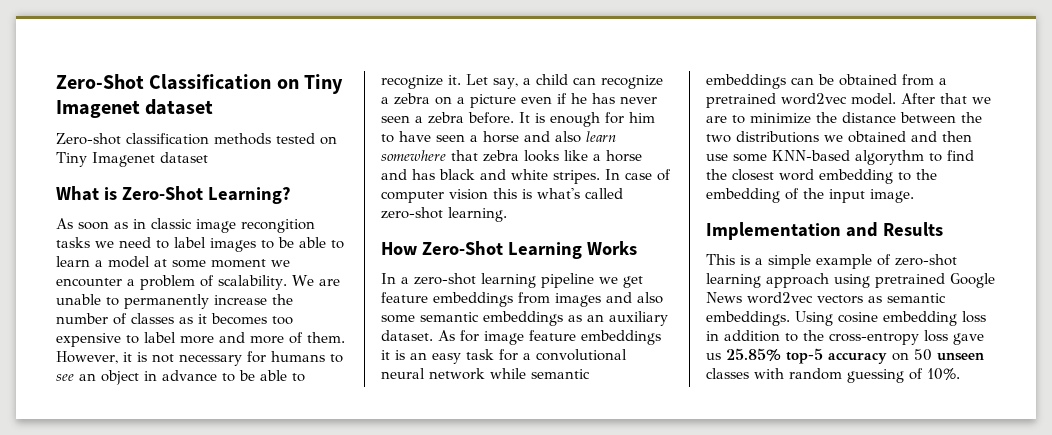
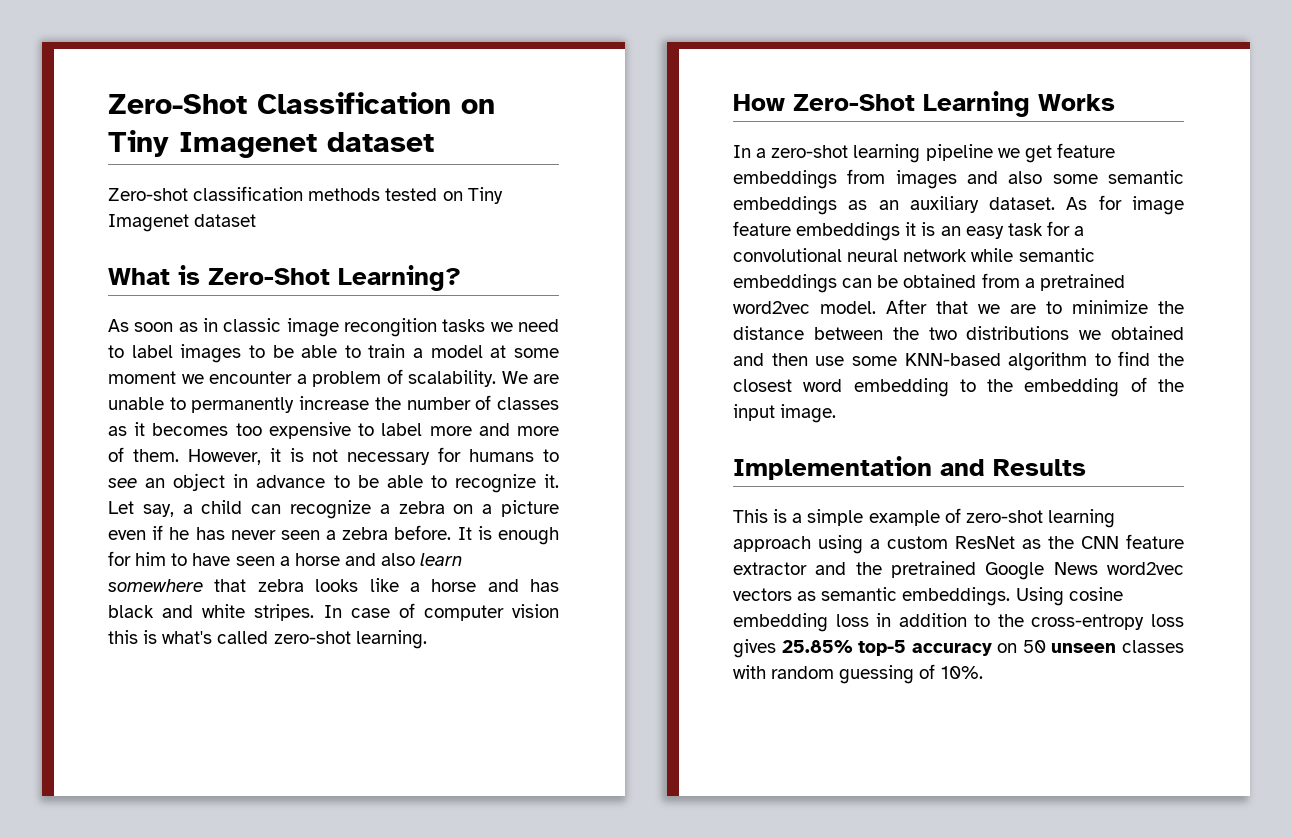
[56,256,90,267] learn -> [368,344,406,358] train
[855,150,924,165] algorythm -> [1008,352,1088,371] algorithm
(870, 281) none -> [870,534,1184,549] [733,562,882,575] a custom ResNet as the CNN feature extractor and the
[953,333,984,345] [706,353,721,360] gave us -> [733,639,776,658] gives

